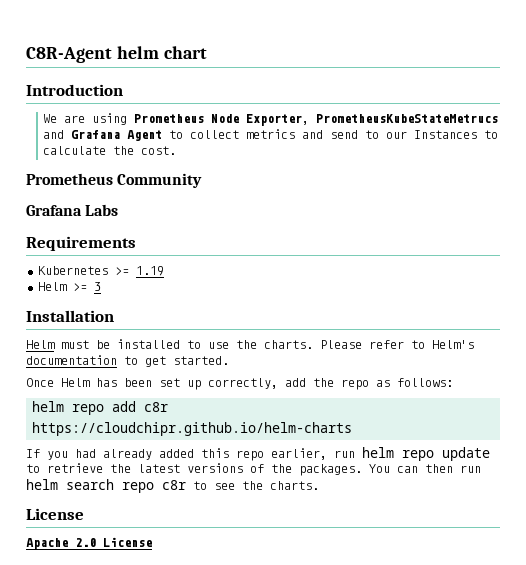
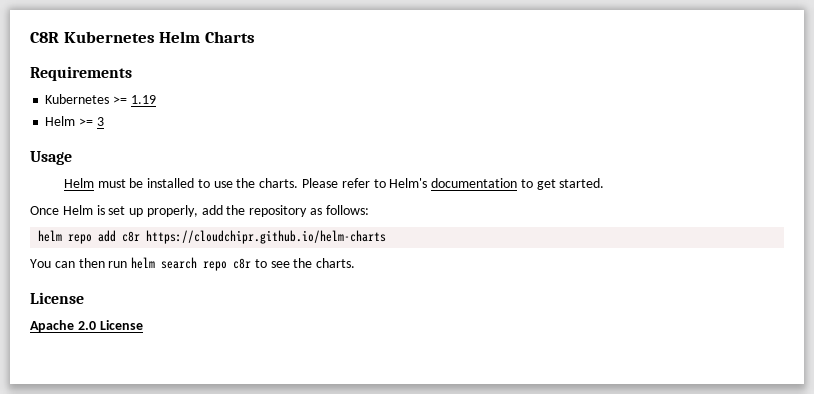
[26,46,207,63] [26,84,123,96] [43,113,499,126] [43,129,499,141] [43,146,177,155] [26,173,203,188] [26,204,119,216] C8R-Agent helm chart // Introduction // We are using Prometheus Node Exporter, PrometheusKubeStateMetrucs and Grafana Agent to collect metrics and send to our Instances to calculate the cost. // Prometheus Community // Grafana Labs -> [30,31,255,43] C8R Kubernetes Helm Charts
[26,310,114,322] Installation -> [30,151,72,165] Usage
[96,378,152,387] has been -> [96,205,105,215] is
[208,378,278,389] correctly, -> [146,205,198,217] properly,
[341,379,369,390] repo -> [249,205,308,217] repository
[26,447,490,461] [26,463,362,476] If you had already added this repo earlier, run helm repo update to retrieve the latest versions of the packages. -> (387, 237) none

